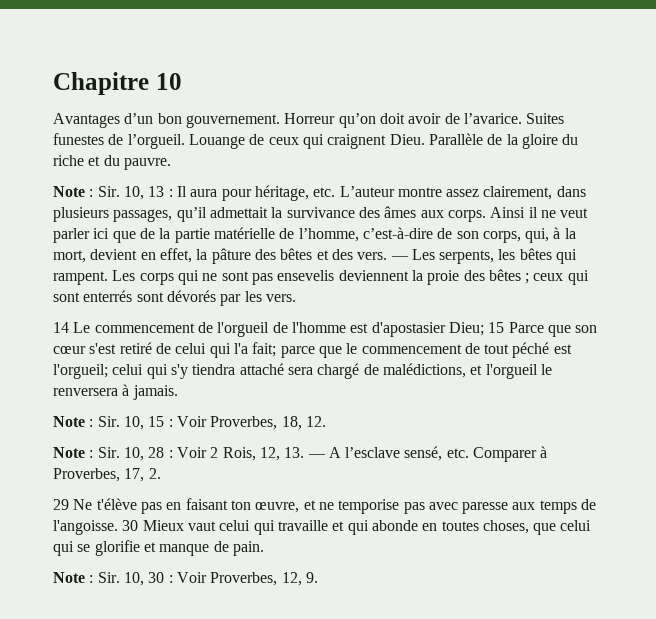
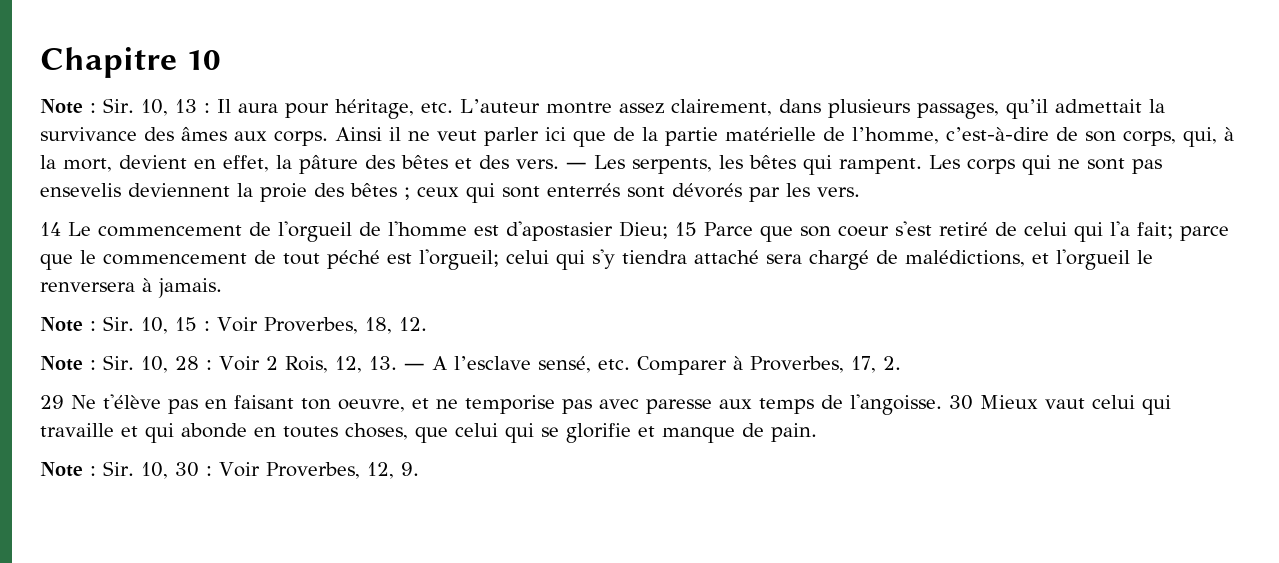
[53,113,565,128] [53,133,579,149] [53,155,171,170] // Avantages d’un bon gouvernement. Horreur qu’on doit avoir de l’avarice. Suites funestes de l’orgueil. Louange de ceux qui craignent Dieu. Parallèle de la gloire du riche et du pauvre. -> (221, 60) none
[53,346,86,354] cœur -> [837,226,889,237] coeur
[255,502,300,513] œuvre, -> [338,399,405,412] oeuvre,

